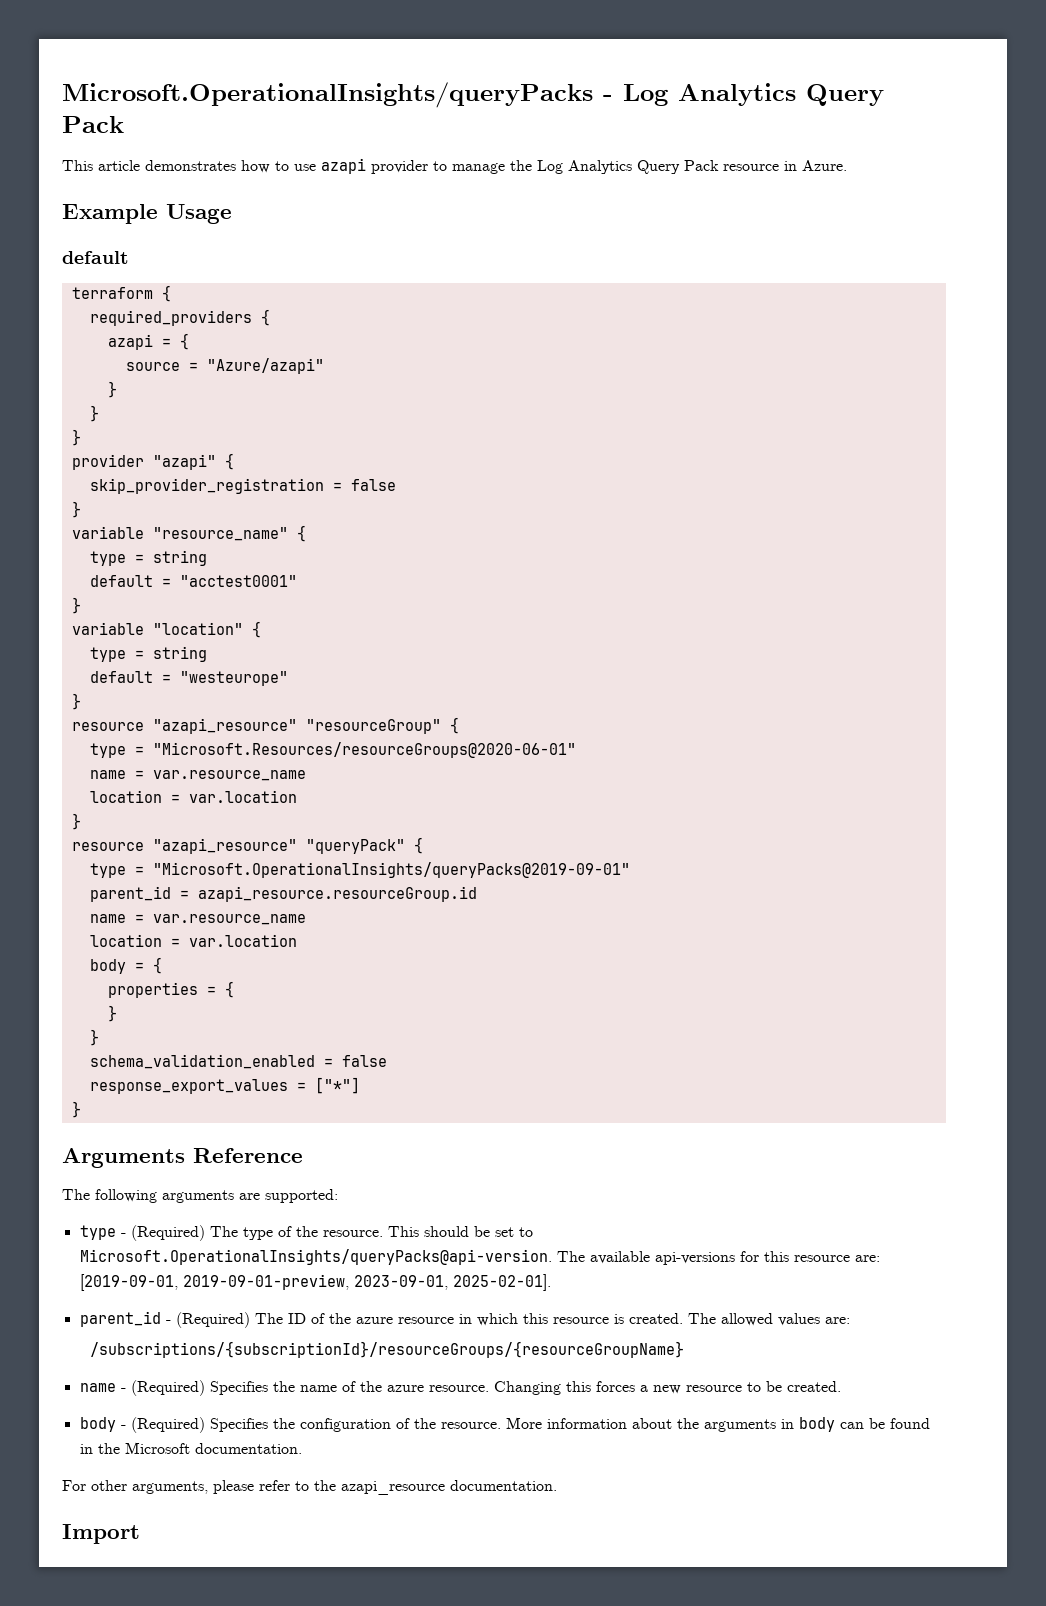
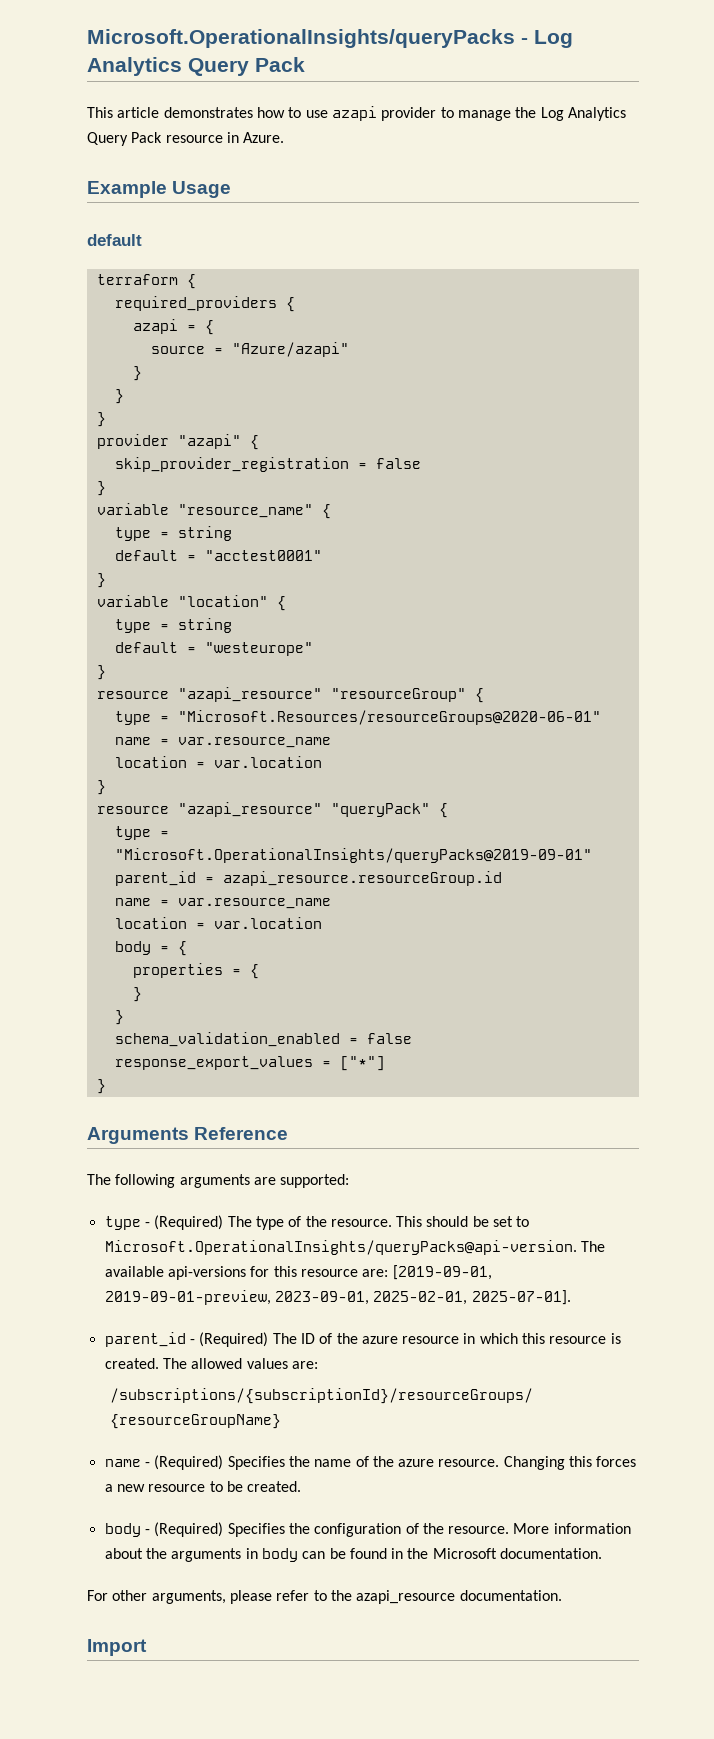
[452,1274,551,1291] 2025-02-01]. -> [373,1290,571,1305] 2025-02-01, 2025-07-01].

